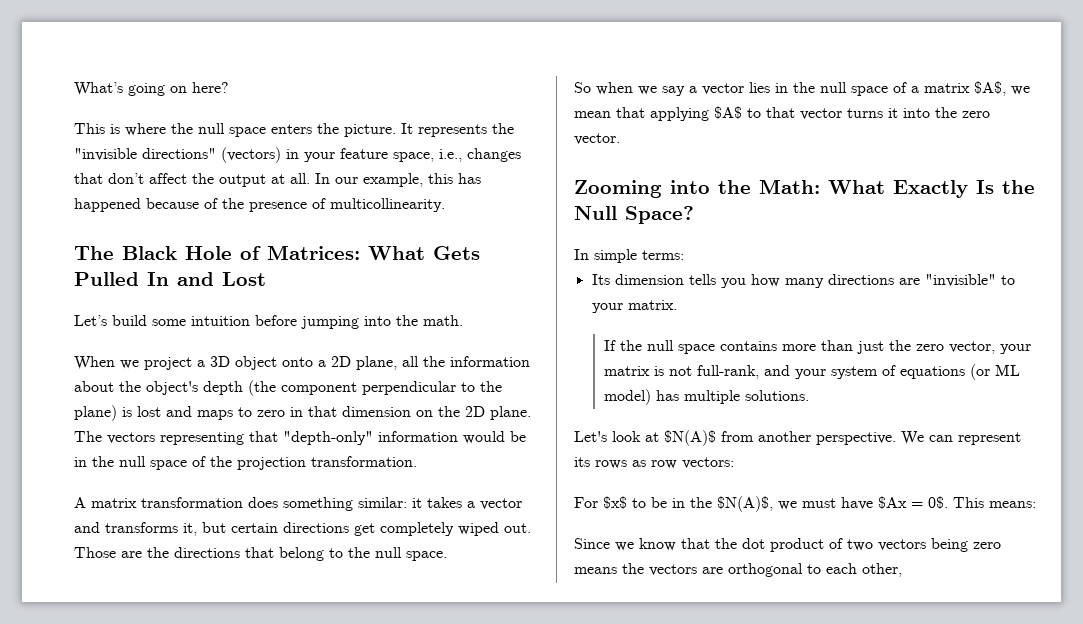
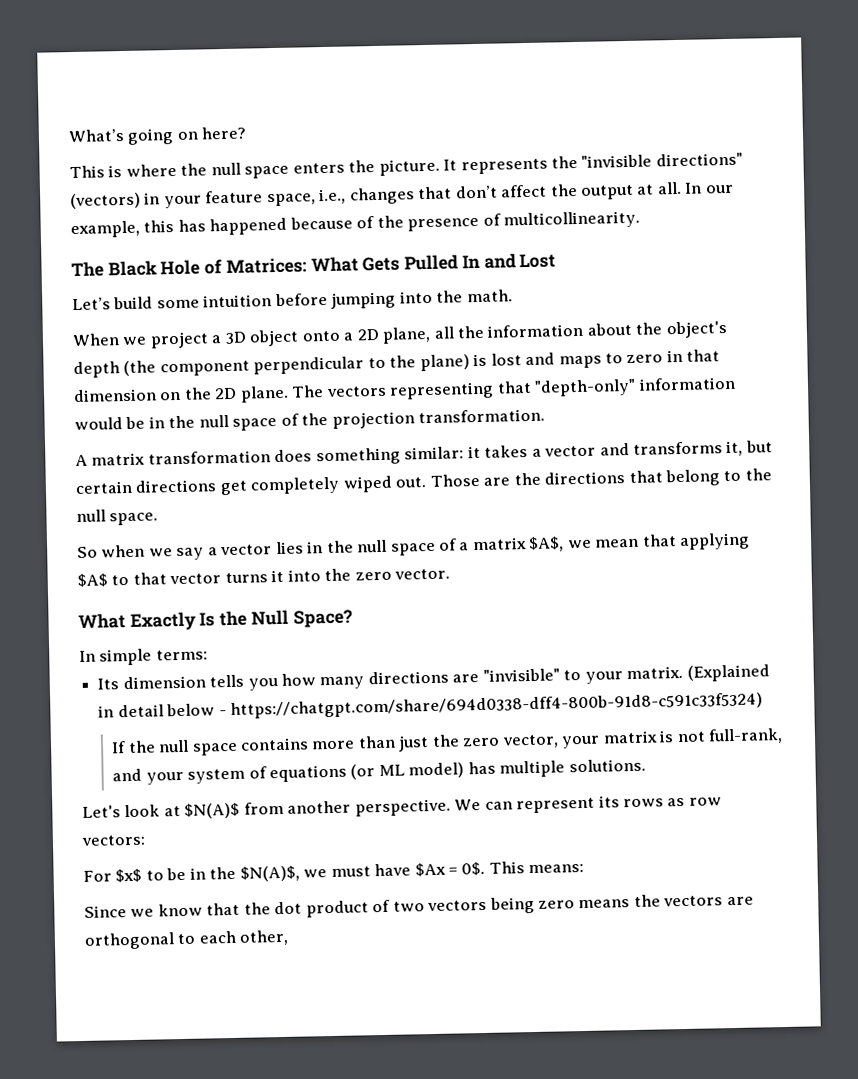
[574,179,820,198] Zooming into the Math: -> (451, 574) none
(677, 305) none -> [686,664,770,682] [98,692,763,720] (Explained in detail below - https://chatgpt.com/share/694d0338-dff4-800b-91d8-c591c33f5324)

